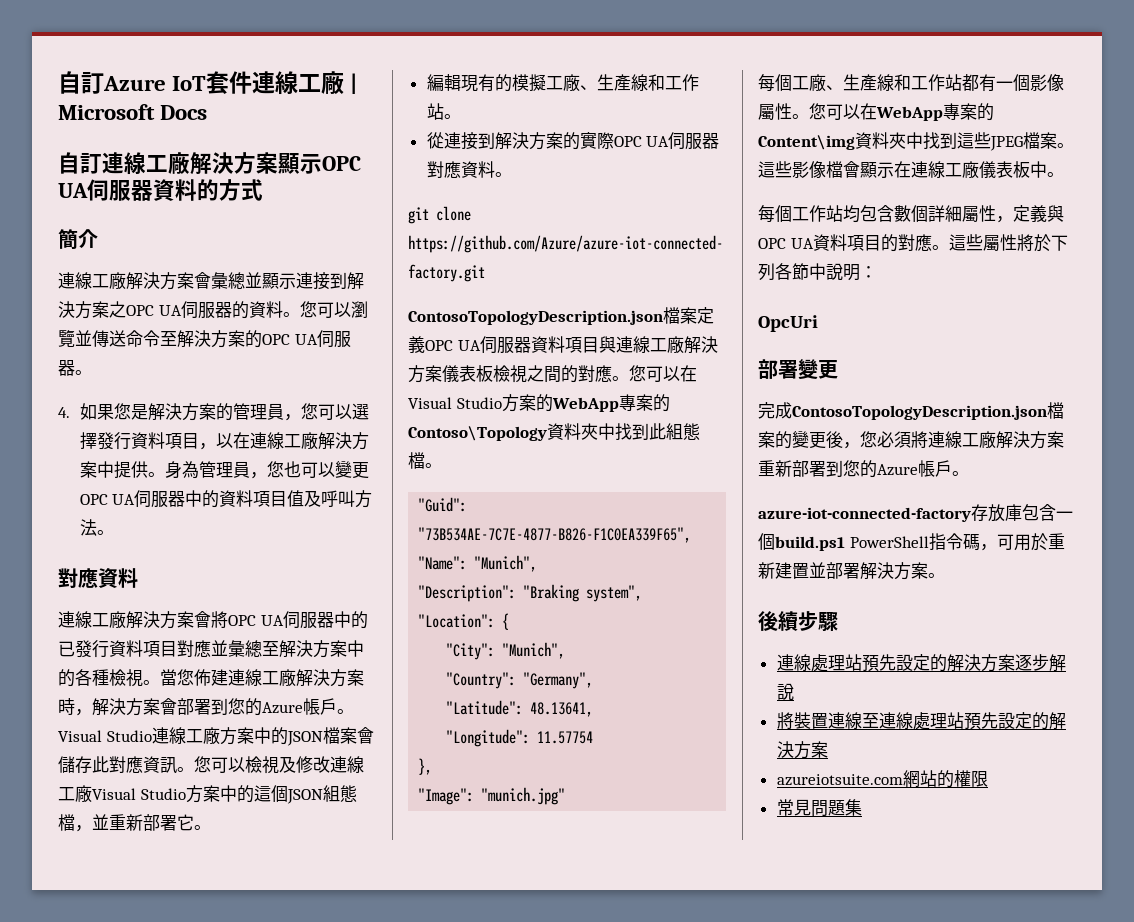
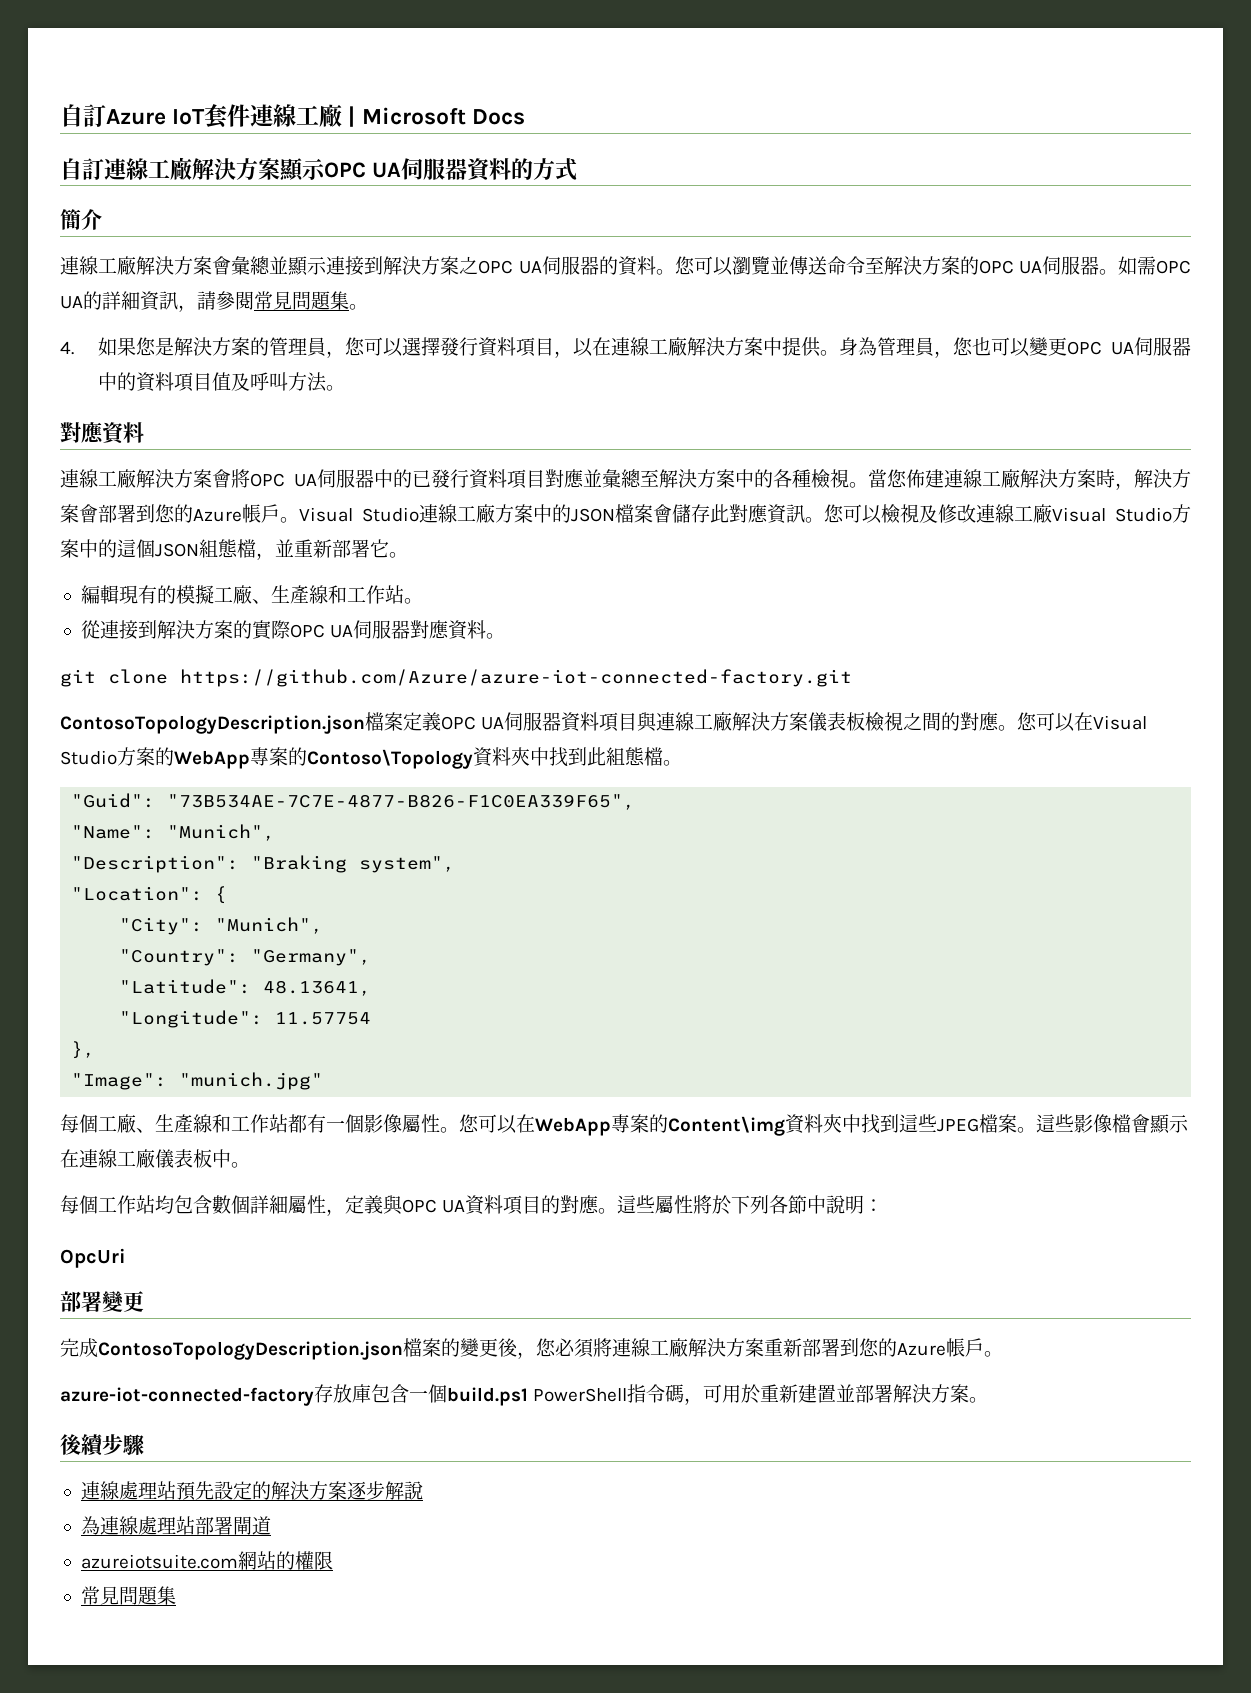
(92, 372) none -> [1118,256,1191,275] [60,291,368,312] 如需OPC UA的詳細資訊，請參閱常見問題集。
[776,712,1066,730] [776,741,828,759] 將裝置連線至連線處理站預先設定的解決方案 -> [80,1516,271,1535] 為連線處理站部署閘道

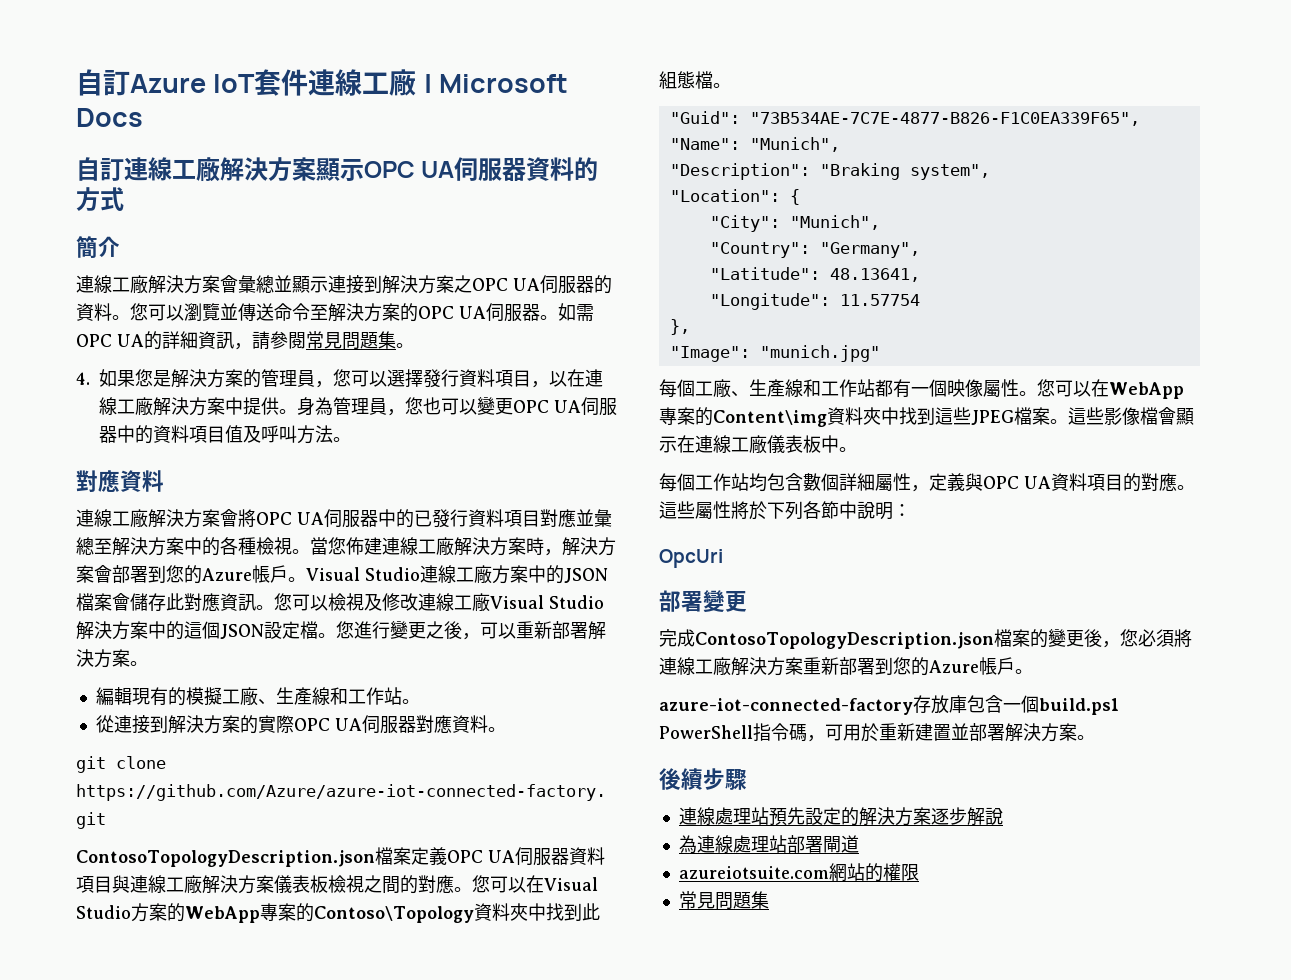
(1172, 514) none -> [76,621,112,640] 解決
[199,539,389,560] 組態檔，並重新部署它 -> [264,620,606,640] [76,649,130,668] 設定檔。您進行變更之後，可以重新部署解決方案
[364,1114,383,1133] 影 -> [947,379,965,397] 映

